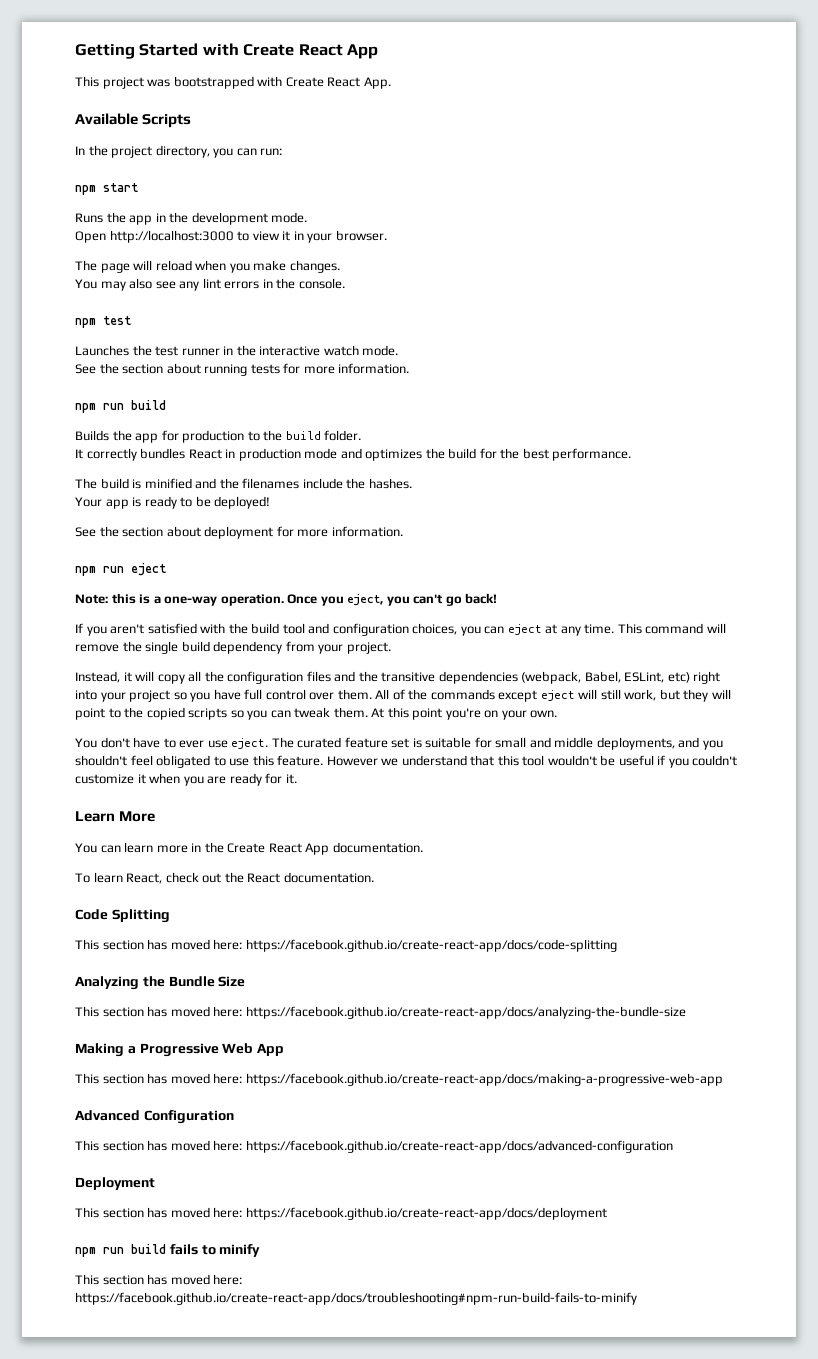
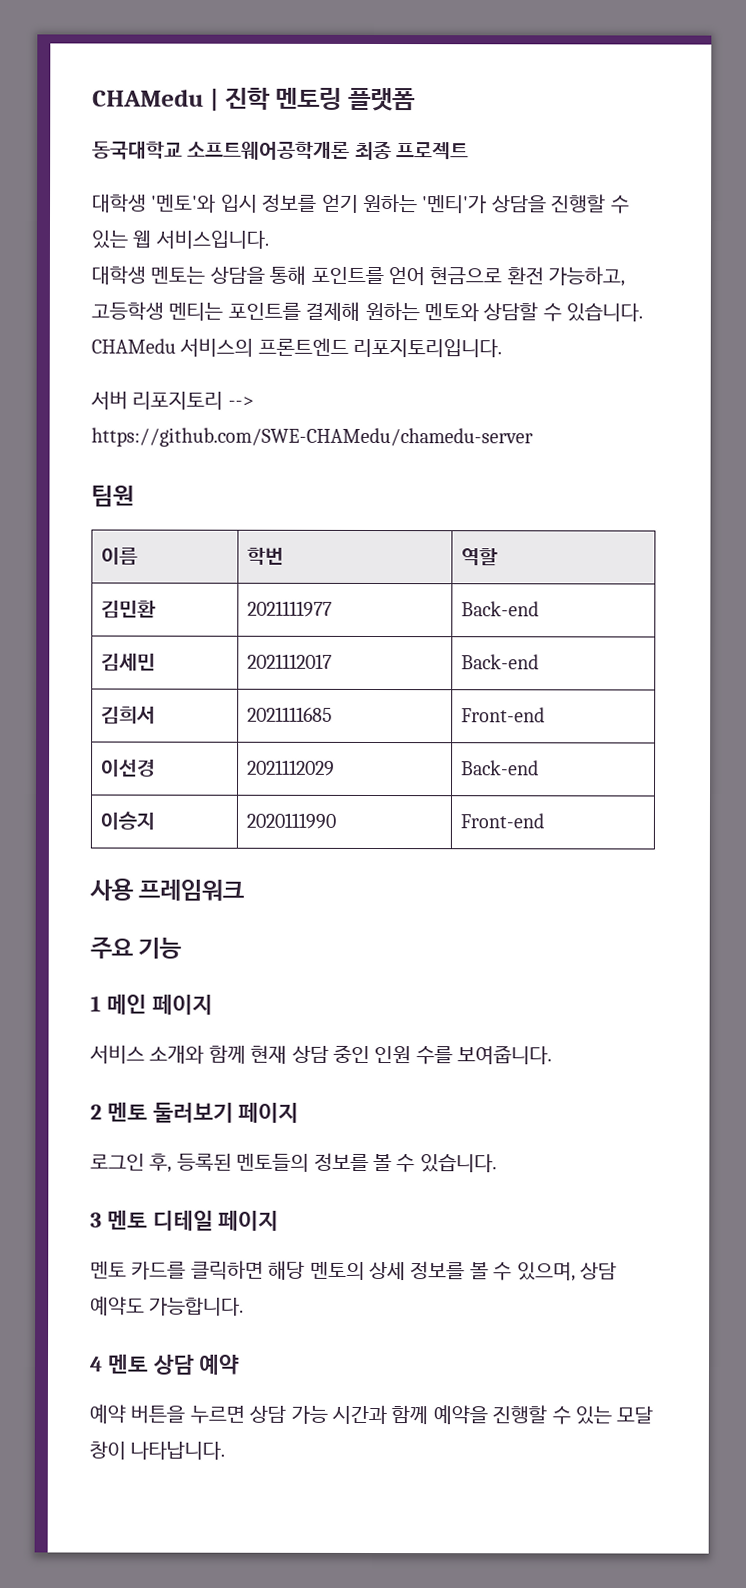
[75,43,379,59] [75,76,391,89] [75,113,192,128] [75,145,283,158] [75,183,138,195] [75,212,308,225] [75,230,387,243] [75,260,340,273] [75,278,345,291] [75,316,131,328] [75,345,399,356] [75,363,410,376] [75,400,166,413] [75,430,362,443] [75,448,632,461] [75,478,412,489] [75,496,271,509] [75,526,403,539] [75,563,166,576] [75,593,498,606] [75,623,726,636] [75,641,391,654] [75,671,721,684] [75,689,731,702] [75,707,558,720] [75,737,723,750] [75,755,738,768] [75,773,297,786] [75,811,156,822] [75,842,423,855] [75,872,374,884] [75,909,170,923] [75,939,617,952] [75,976,246,990] [75,1006,686,1019] [75,1043,285,1057] [75,1073,723,1086] [75,1110,234,1124] [75,1140,673,1153] [75,1177,155,1190] [75,1207,607,1220] [75,1244,261,1257] [75,1274,243,1285] [75,1292,637,1305] Getting Started with Create React App // This project was bootstrapped with Create React App. // Available Scripts // In the project directory, you can run: // npm start // Runs the app in the development mode. // Open http://localhost:3000 to view it in your browser. // The page will reload when you make changes. // You may also see any lint errors in the console. // npm test // Launches the test runner in the interactive watch mode. // See the section about running tests for more information. // npm run build // Builds the app for production to the build folder. // It correctly bundles React in production mode and optimizes the build for the best performance. // The build is minified and the filenames include the hashes. // Your app is ready to be deployed! // See the section about deployment for more information. // npm run eject // Note: this is a one-way operation. Once you eject, you can't go back! // If you aren't satisfied with the build tool and configuration choices, you can eject at any time. This command will remove the single build dependency from your project. // Instead, it will copy all the configuration files and the transitive dependencies (webpack, Babel, ESLint, etc) right into your project so you have full control over them. All of the commands except eject will still work, but they will point to the copied scripts so you can tweak them. At this point you're on your own. // You don't have to ever use eject. The curated feature set is suitable for small and middle deployments, and you shouldn't feel obligated to use this feature. However we understand that this tool wouldn't be useful if you couldn't customize it when you are ready for it. // Learn More // You can learn more in the Create React App documentation. // To learn React, check out the React documentation. // Code Splitting // This section has moved here: https://facebook.github.io/create-react-app/docs/code-splitting // Analyzing the Bundle Size // This section has moved here: https://facebook.github.io/create-react-app/docs/analyzing-the-bundle-size // Making a Progressive Web App // This section has moved here: https://facebook.github.io/create-react-app/docs/making-a-progressive-web-app // Advanced Configuration // This section has moved here: https://facebook.github.io/create-react-app/docs/advanced-configuration // Deployment // This section has moved here: https://facebook.github.io/create-react-app/docs/deployment // npm run build fails to minify // This section has moved here: https://facebook.github.io/create-react-app/docs/troubleshooting#npm-run-build-fails-to-minify -> [92,87,416,112] [92,140,470,161] [92,193,630,214] [91,230,269,249] [91,265,626,287] [91,301,644,322] [91,337,503,358] [90,391,254,410] [91,427,533,448] [91,485,134,507] [101,547,139,565] [247,547,285,565] [461,548,499,566] [101,600,157,618] [247,600,333,617] [461,601,540,617] [101,653,157,671] [247,653,333,669] [461,654,540,670] [101,706,157,724] [247,706,334,722] [461,707,546,723] [101,759,157,777] [247,759,336,776] [461,760,540,776] [100,811,156,830] [246,812,337,829] [460,813,545,829] [89,878,245,901] [90,936,183,959] [90,994,213,1015] [89,1044,553,1065] [90,1102,300,1123] [90,1152,497,1173] [90,1210,280,1231] [90,1260,617,1282] [90,1296,245,1316] [89,1354,241,1375] [89,1404,654,1425] [89,1441,226,1460] CHAMedu | 진학 멘토링 플랫폼 // 동국대학교 소프트웨어공학개론 최종 프로젝트 // 대학생 '멘토'와 입시 정보를 얻기 원하는 '멘티'가 상담을 진행할 수 있는 웹 서비스입니다. // 대학생 멘토는 상담을 통해 포인트를 얻어 현금으로 환전 가능하고, 고등학생 멘티는 포인트를 결제해 원하는 멘토와 상담할 수 있습니다. CHAMedu 서비스의 프론트엔드 리포지토리입니다. // 서버 리포지토리 --> https://github.com/SWE-CHAMedu/chamedu-server // 팀원 // 이름 | 학번 | 역할 // 김민환 | 2021111977 | Back-end // 김세민 | 2021112017 | Back-end // 김희서 | 2021111685 | Front-end // 이선경 | 2021112029 | Back-end // 이승지 | 2020111990 | Front-end // 사용 프레임워크 // 주요 기능 // 1 메인 페이지 // 서비스 소개와 함께 현재 상담 중인 인원 수를 보여줍니다. // 2 멘토 둘러보기 페이지 // 로그인 후, 등록된 멘토들의 정보를 볼 수 있습니다. // 3 멘토 디테일 페이지 // 멘토 카드를 클릭하면 해당 멘토의 상세 정보를 볼 수 있으며, 상담 예약도 가능합니다. // 4 멘토 상담 예약 // 예약 버튼을 누르면 상담 가능 시간과 함께 예약을 진행할 수 있는 모달 창이 나타납니다.

